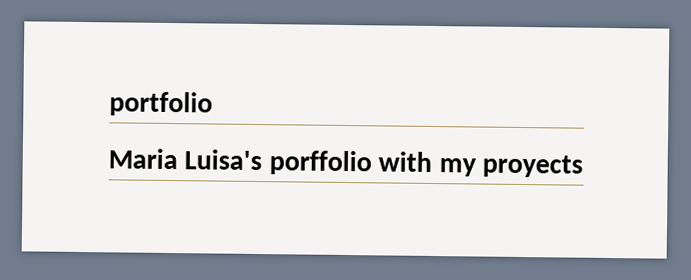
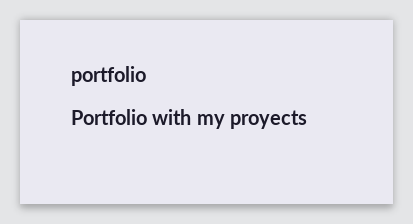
[108,148,372,176] Maria Luisa's porffolio -> [71,109,147,125] Portfolio

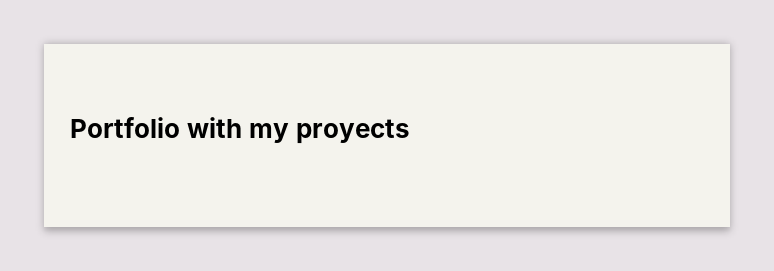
[71,66,146,86] portfolio // -> (70, 127) none

